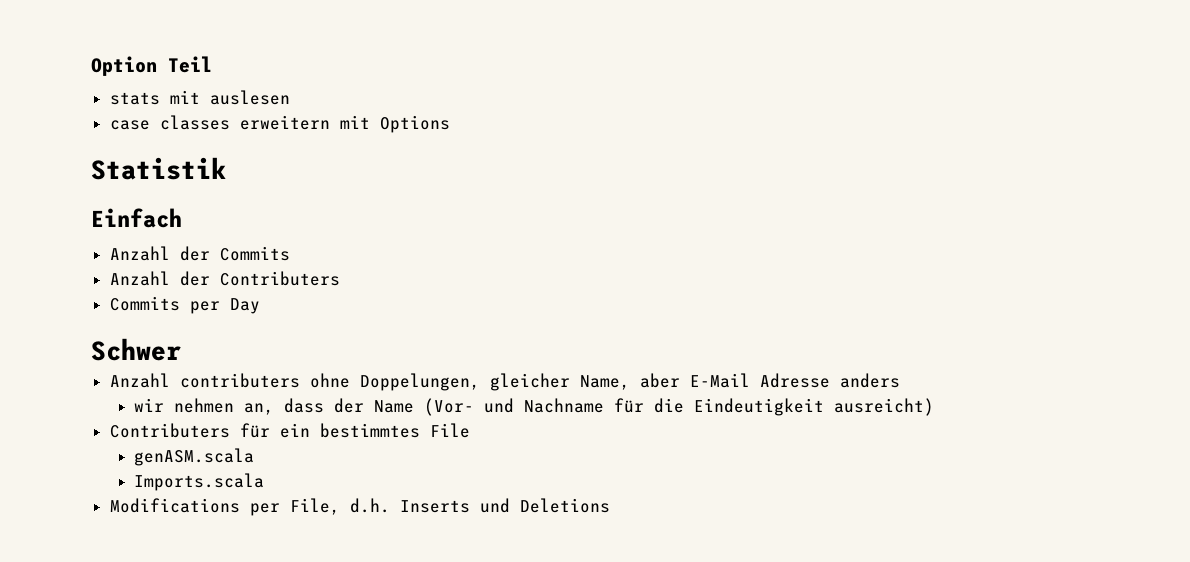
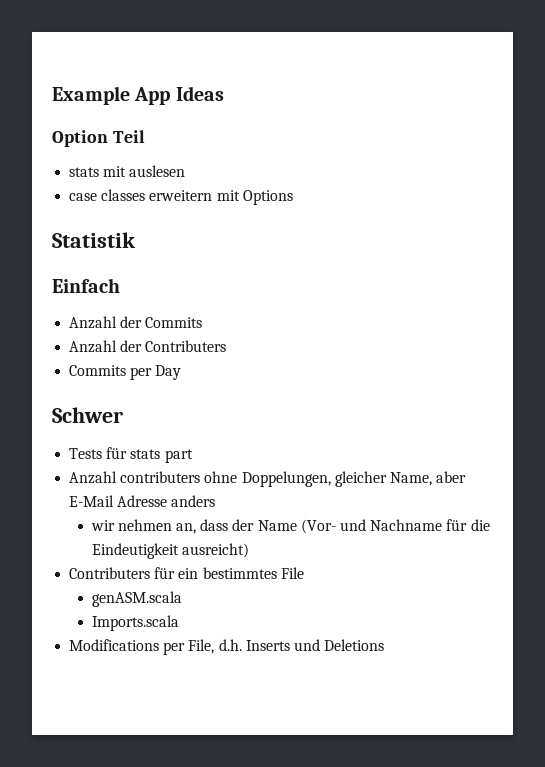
(91, 66) none -> [52,86,224,105] Example App Ideas //
(181, 349) none -> [69,447,193,463] // Tests für stats part

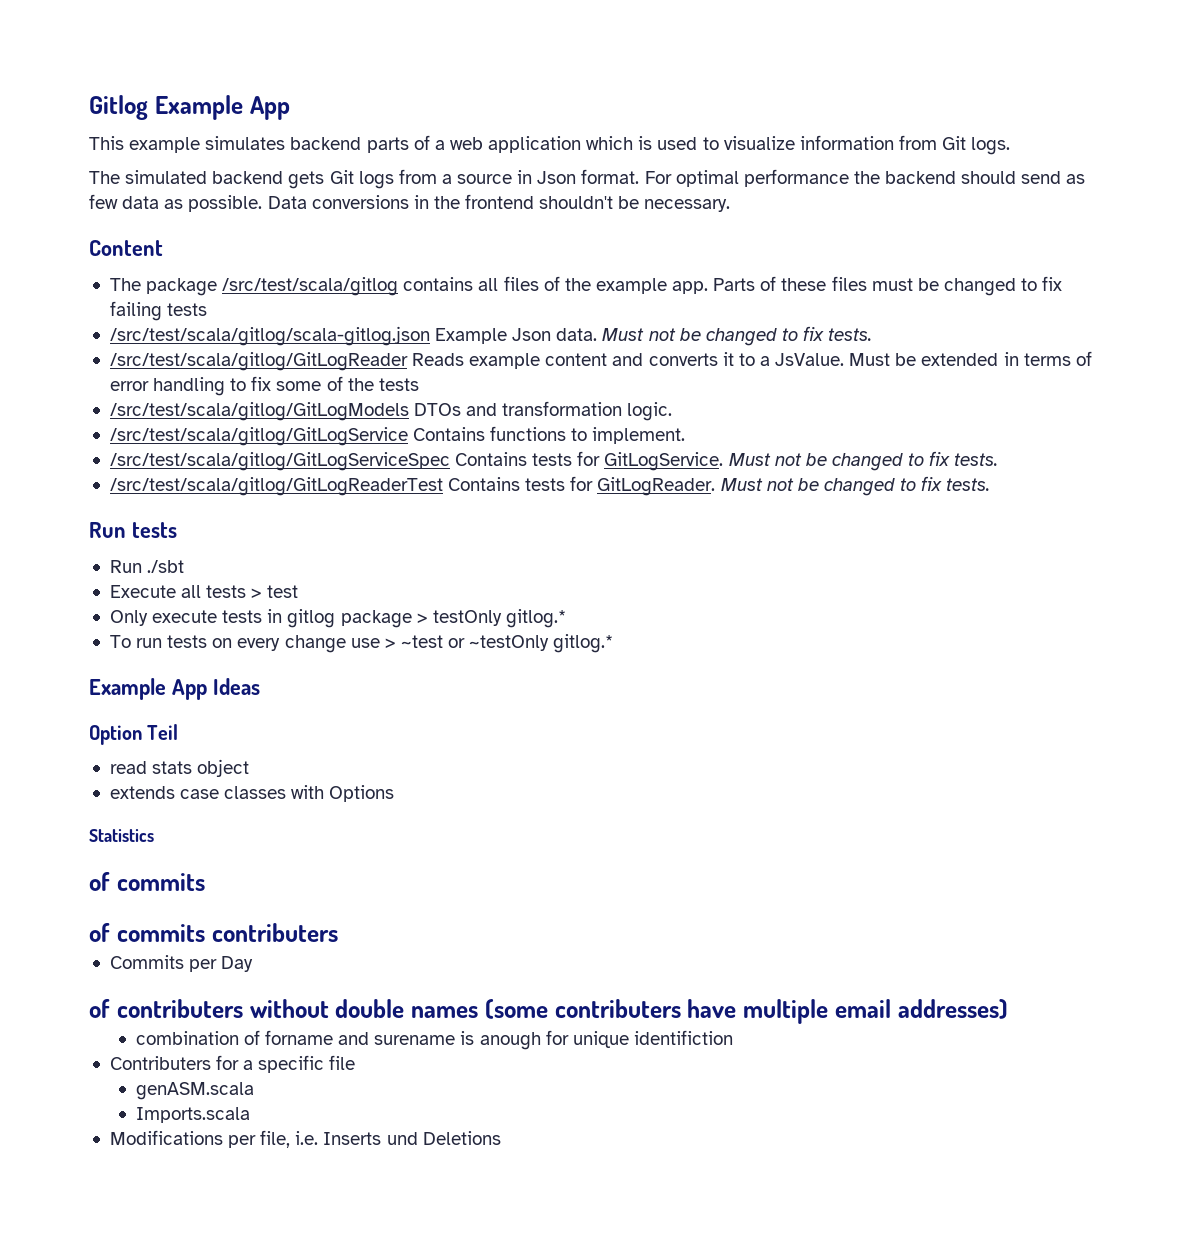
(52, 95) none -> [89,95,290,120] [89,135,1011,155] [89,169,1086,189] [89,194,731,212] [89,240,163,256] [109,276,1063,296] [109,301,208,321] [109,326,873,346] [109,351,1092,371] [109,376,419,396] [109,401,673,421] [109,426,686,446] [109,451,999,471] [109,476,991,496] [89,522,177,538] [109,560,185,573] [109,585,299,598] [109,609,566,628] [109,634,614,653] Gitlog Example App // This example simulates backend parts of a web application which is used to visualize information from Git logs. // The simulated backend gets Git logs from a source in Json format. For optimal performance the backend should send as few data as possible. Data conversions in the frontend shouldn't be necessary. // Content // The package /src/test/scala/gitlog contains all files of the example app. Parts of these files must be changed to fix failing tests // /src/test/scala/gitlog/scala-gitlog.json Example Json data. Must not be changed to fix tests. // /src/test/scala/gitlog/GitLogReader Reads example content and converts it to a JsValue. Must be extended in terms of error handling to fix some of the tests // /src/test/scala/gitlog/GitLogModels DTOs and transformation logic. // /src/test/scala/gitlog/GitLogService Contains functions to implement. // /src/test/scala/gitlog/GitLogServiceSpec Contains tests for GitLogService. Must not be changed to fix tests. // /src/test/scala/gitlog/GitLogReaderTest Contains tests for GitLogReader. Must not be changed to fix tests. // Run tests // Run ./sbt // Execute all tests > test // Only execute tests in gitlog package > testOnly gitlog.* // To run tests on every change use > ~test or ~testOnly gitlog.* //
[69,165,186,177] [69,189,293,205] [52,232,136,248] [52,278,120,293] [69,316,203,329] [69,340,227,353] [69,365,182,380] [52,407,123,423] [69,447,193,463] [69,471,467,487] [69,495,216,507] [90,519,490,534] [91,543,249,559] [69,567,304,579] stats mit auslesen // case classes erweitern mit Options // Statistik // Einfach // Anzahl der Commits // Anzahl der Contributers // Commits per Day // Schwer // Tests für stats part // Anzahl contributers ohne Doppelungen, gleicher Name, aber E-Mail Adresse anders // wir nehmen an, dass der Name (Vor- und Nachname für die Eindeutigkeit ausreicht) // Contributers für ein bestimmtes File -> [109,759,250,777] [109,785,395,802] [89,829,154,842] [89,872,205,891] [89,923,338,942] [109,955,254,972] [89,999,1008,1024] [135,1030,733,1050] [109,1055,356,1073] read stats object // extends case classes with Options // Statistics // of commits // of commits contributers // Commits per Day // of contributers without double names (some contributers have multiple email addresses) // combination of forname and surename is anough for unique identifiction // Contributers for a specific file
[188,639,242,654] File, d.h. -> [260,1130,319,1148] file, i.e.

